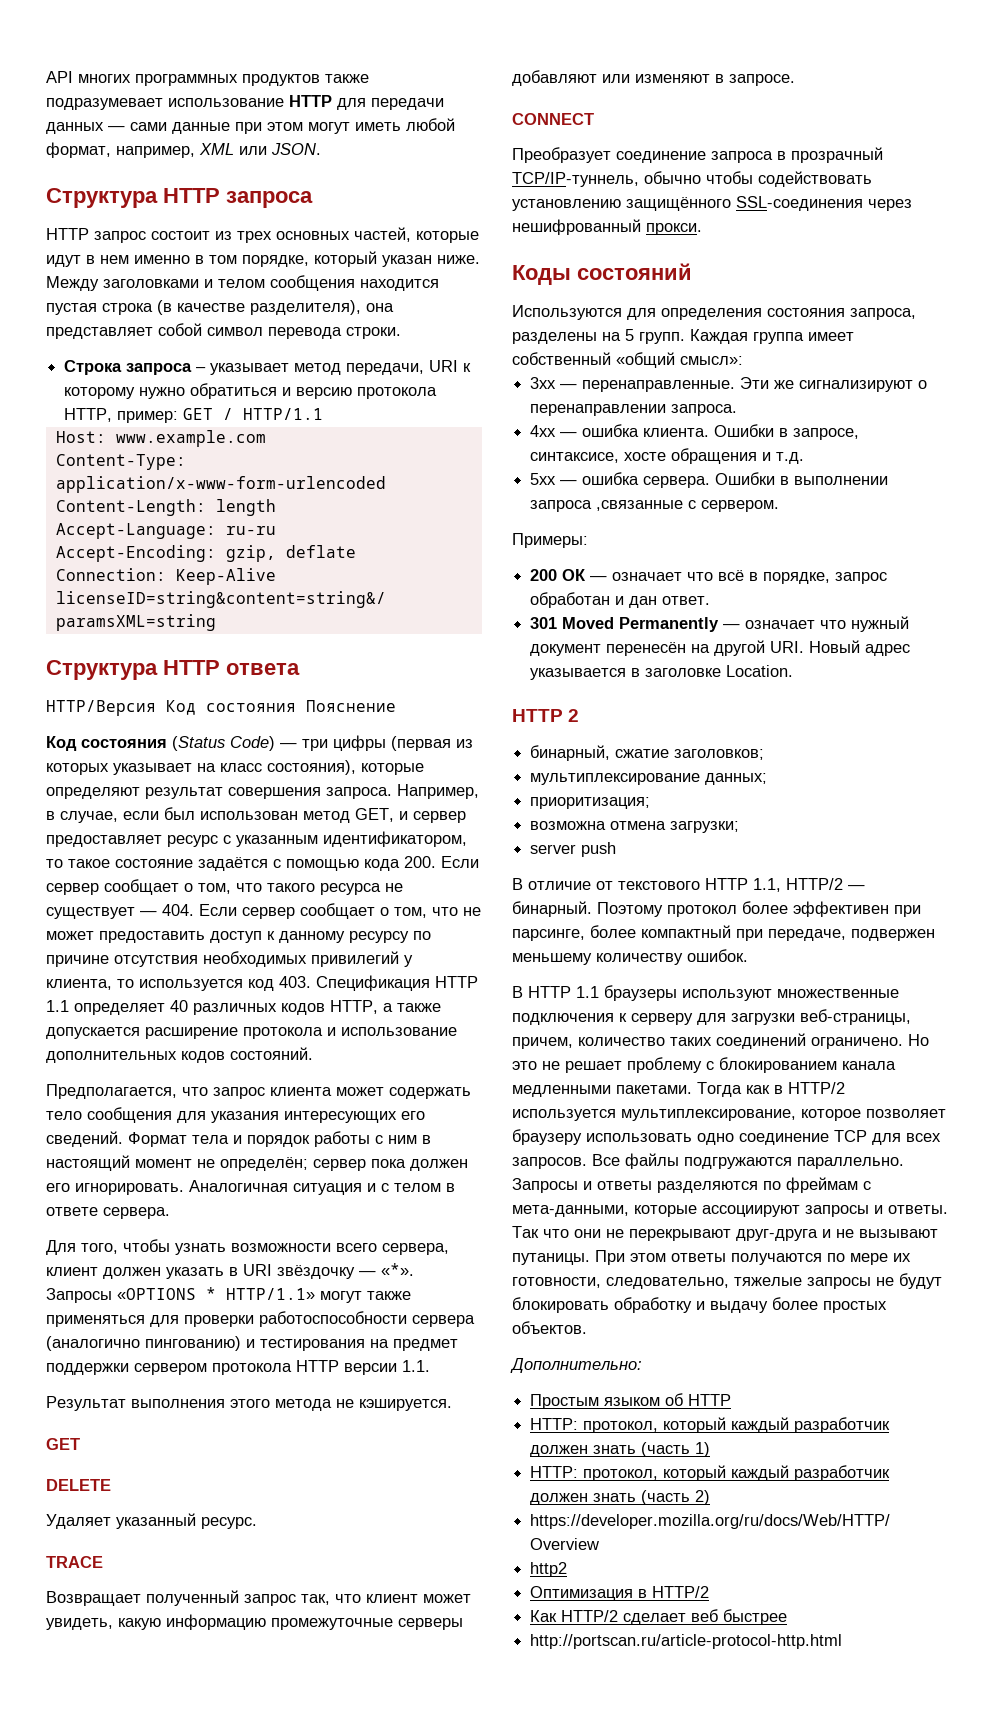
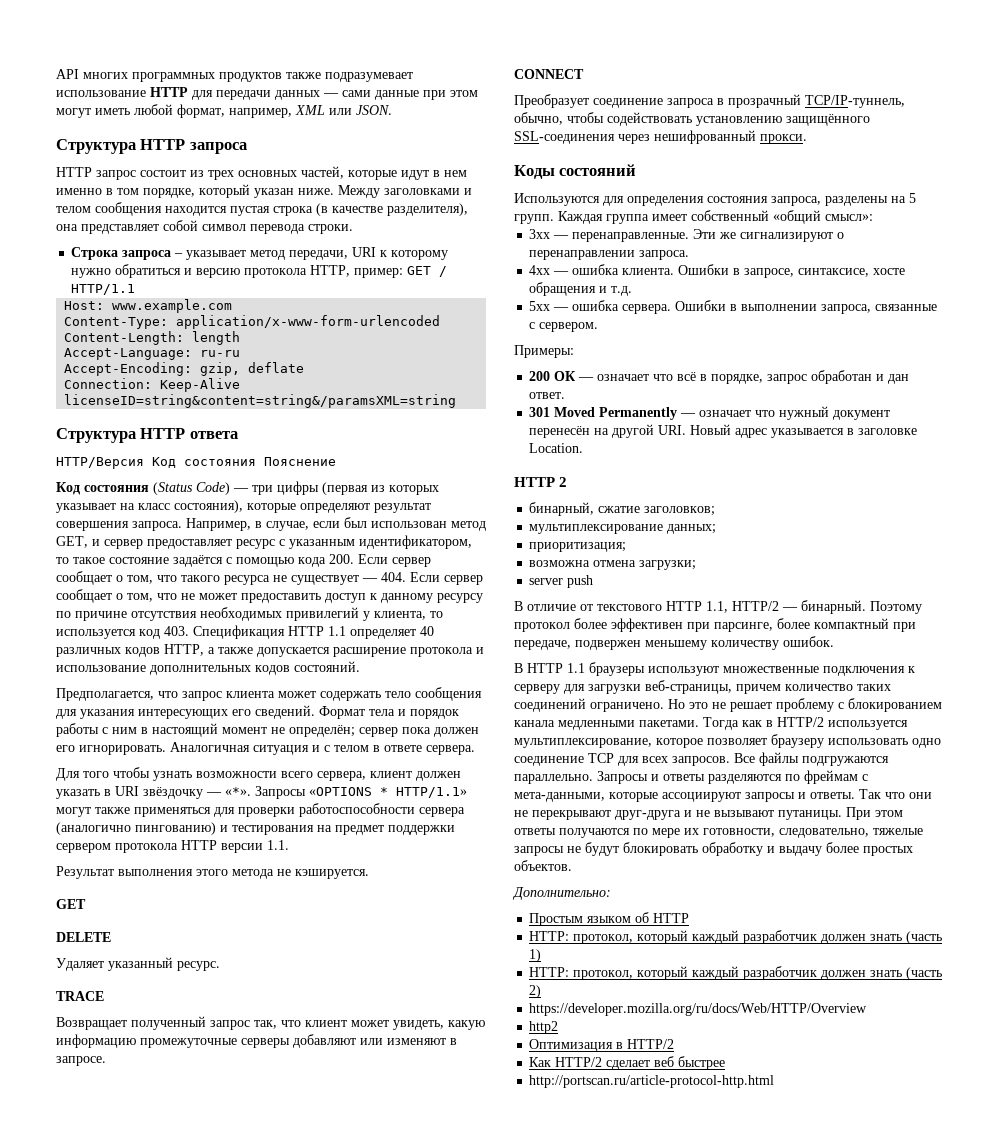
[81,1243,118,1254] того, -> [83,771,109,778] того
[644,171,701,184] обычно -> [514,112,563,125] обычно,
[530,500,684,512] запроса ,связанные -> [821,304,938,314] запроса, связанные
[512,1037,573,1049] причем, -> [736,684,781,694] причем

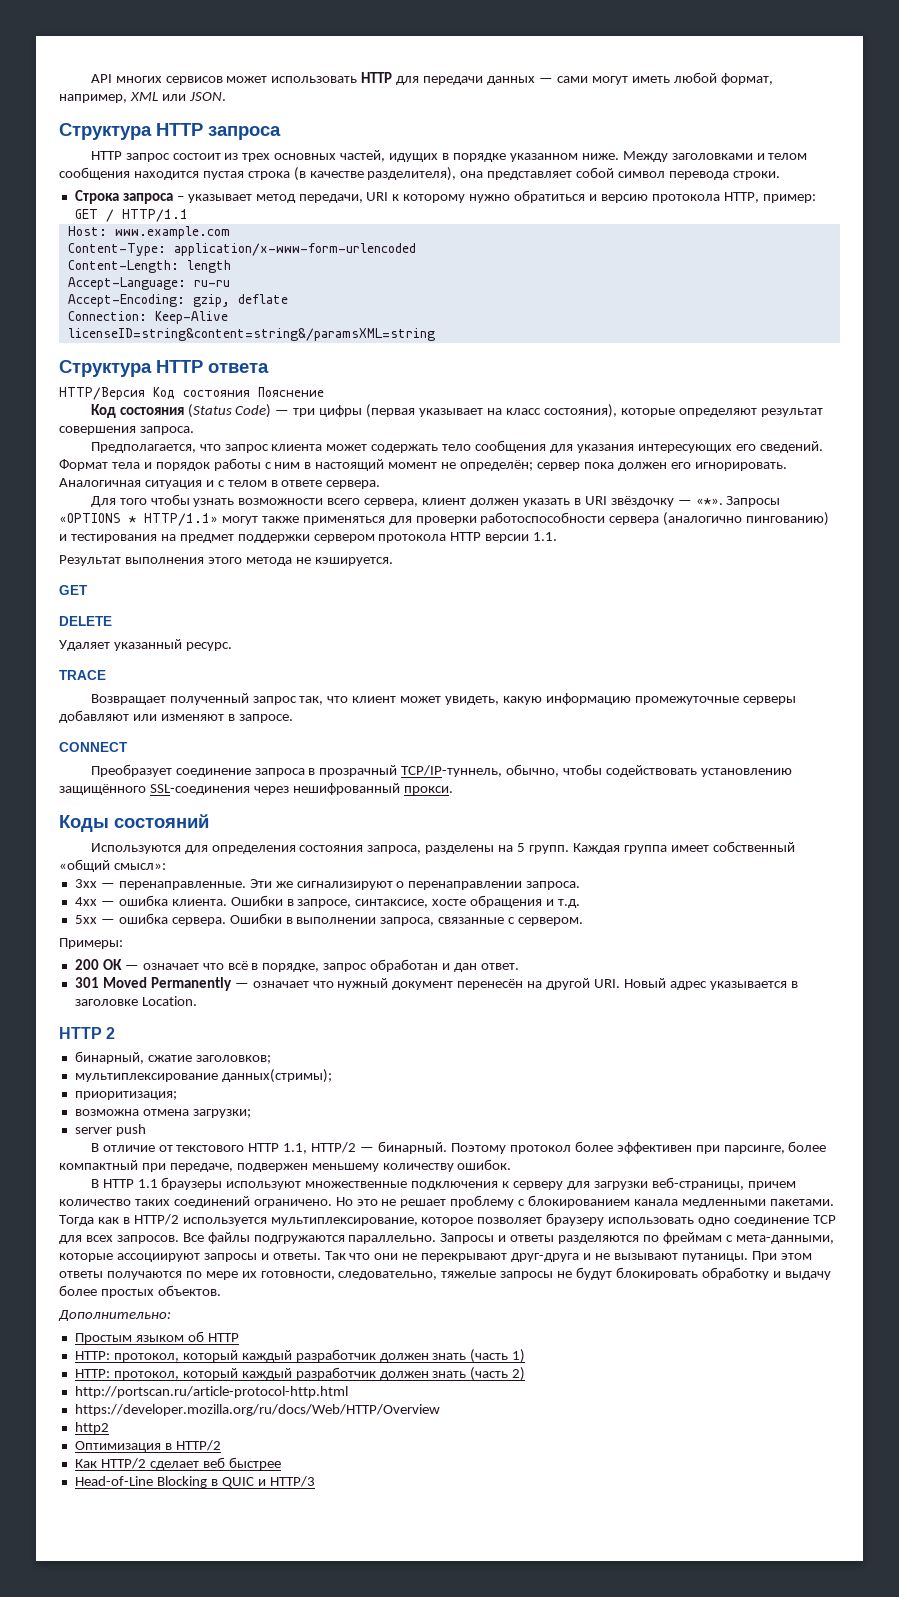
[132,72,413,82] [56,90,146,97] программных продуктов также подразумевает использование -> [165,76,358,85] сервисов может использовать
[375,90,478,100] данные при этом -> (588, 79) none
[348,170,467,180] [56,184,294,198] которые идут в нем именно в том порядке, который указан -> [389,153,578,162] идущих в порядке указанном
[371,485,439,495] из которых -> (416, 411) none
[186,517,486,531] [56,535,472,549] [56,554,431,567] [56,571,483,585] [56,589,483,603] [56,607,443,621] [56,625,434,639] [56,644,484,657] [56,661,360,675] Например, в случае, если был использован метод GET, и сервер предоставляет ресурс с указанным идентификатором, то такое состояние задаётся с помощью кода 200. Если сервер сообщает о том, что такого ресурса не существует — 404. Если сервер сообщает о том, что не может предоставить доступ к данному ресурсу по причине отсутствия необходимых привилегий у клиента, то используется код 403. Спецификация HTTP 1.1 определяет 40 различных кодов HTTP, а также допускается расширение протокола и использование дополнительных кодов состояний. -> (194, 430) none
[667,524,717,534] данных; -> [221,1069,332,1083] данных(стримы);
(542, 991) none -> [74,1386,348,1398] // http://portscan.ru/article-protocol-http.html
[529,1075,775,1088] http://portscan.ru/article-protocol-http.html -> [74,1476,315,1488] Head-of-Line Blocking в QUIC и HTTP/3

